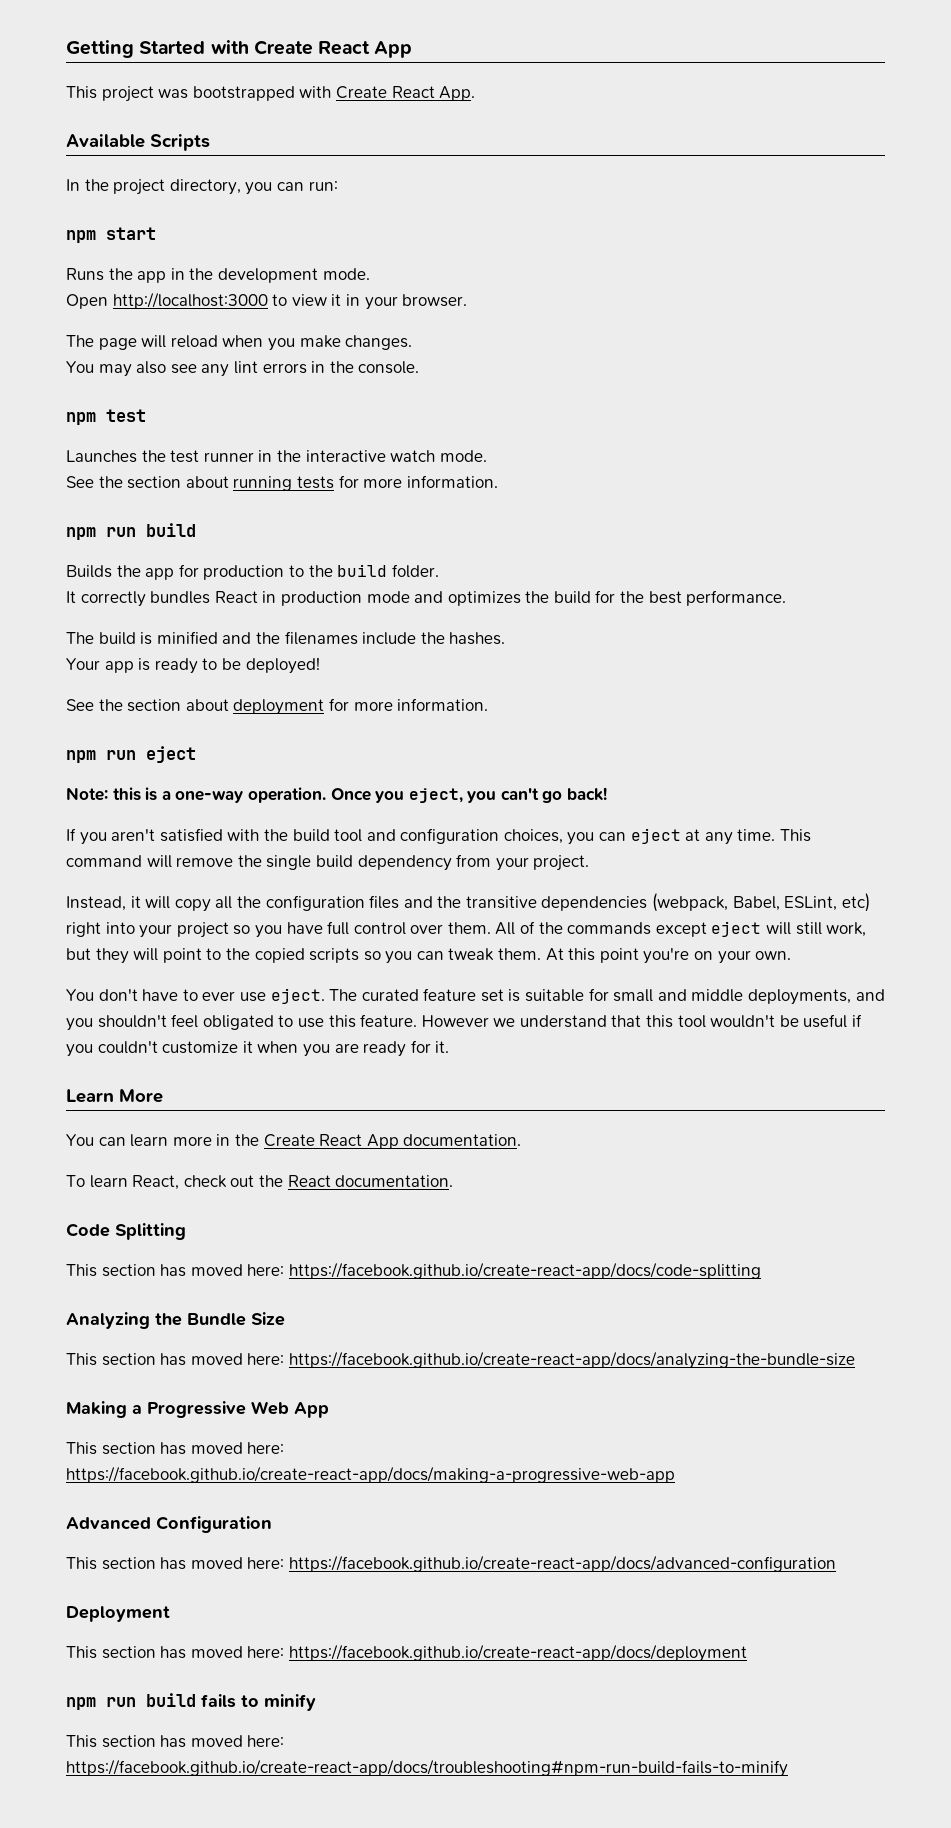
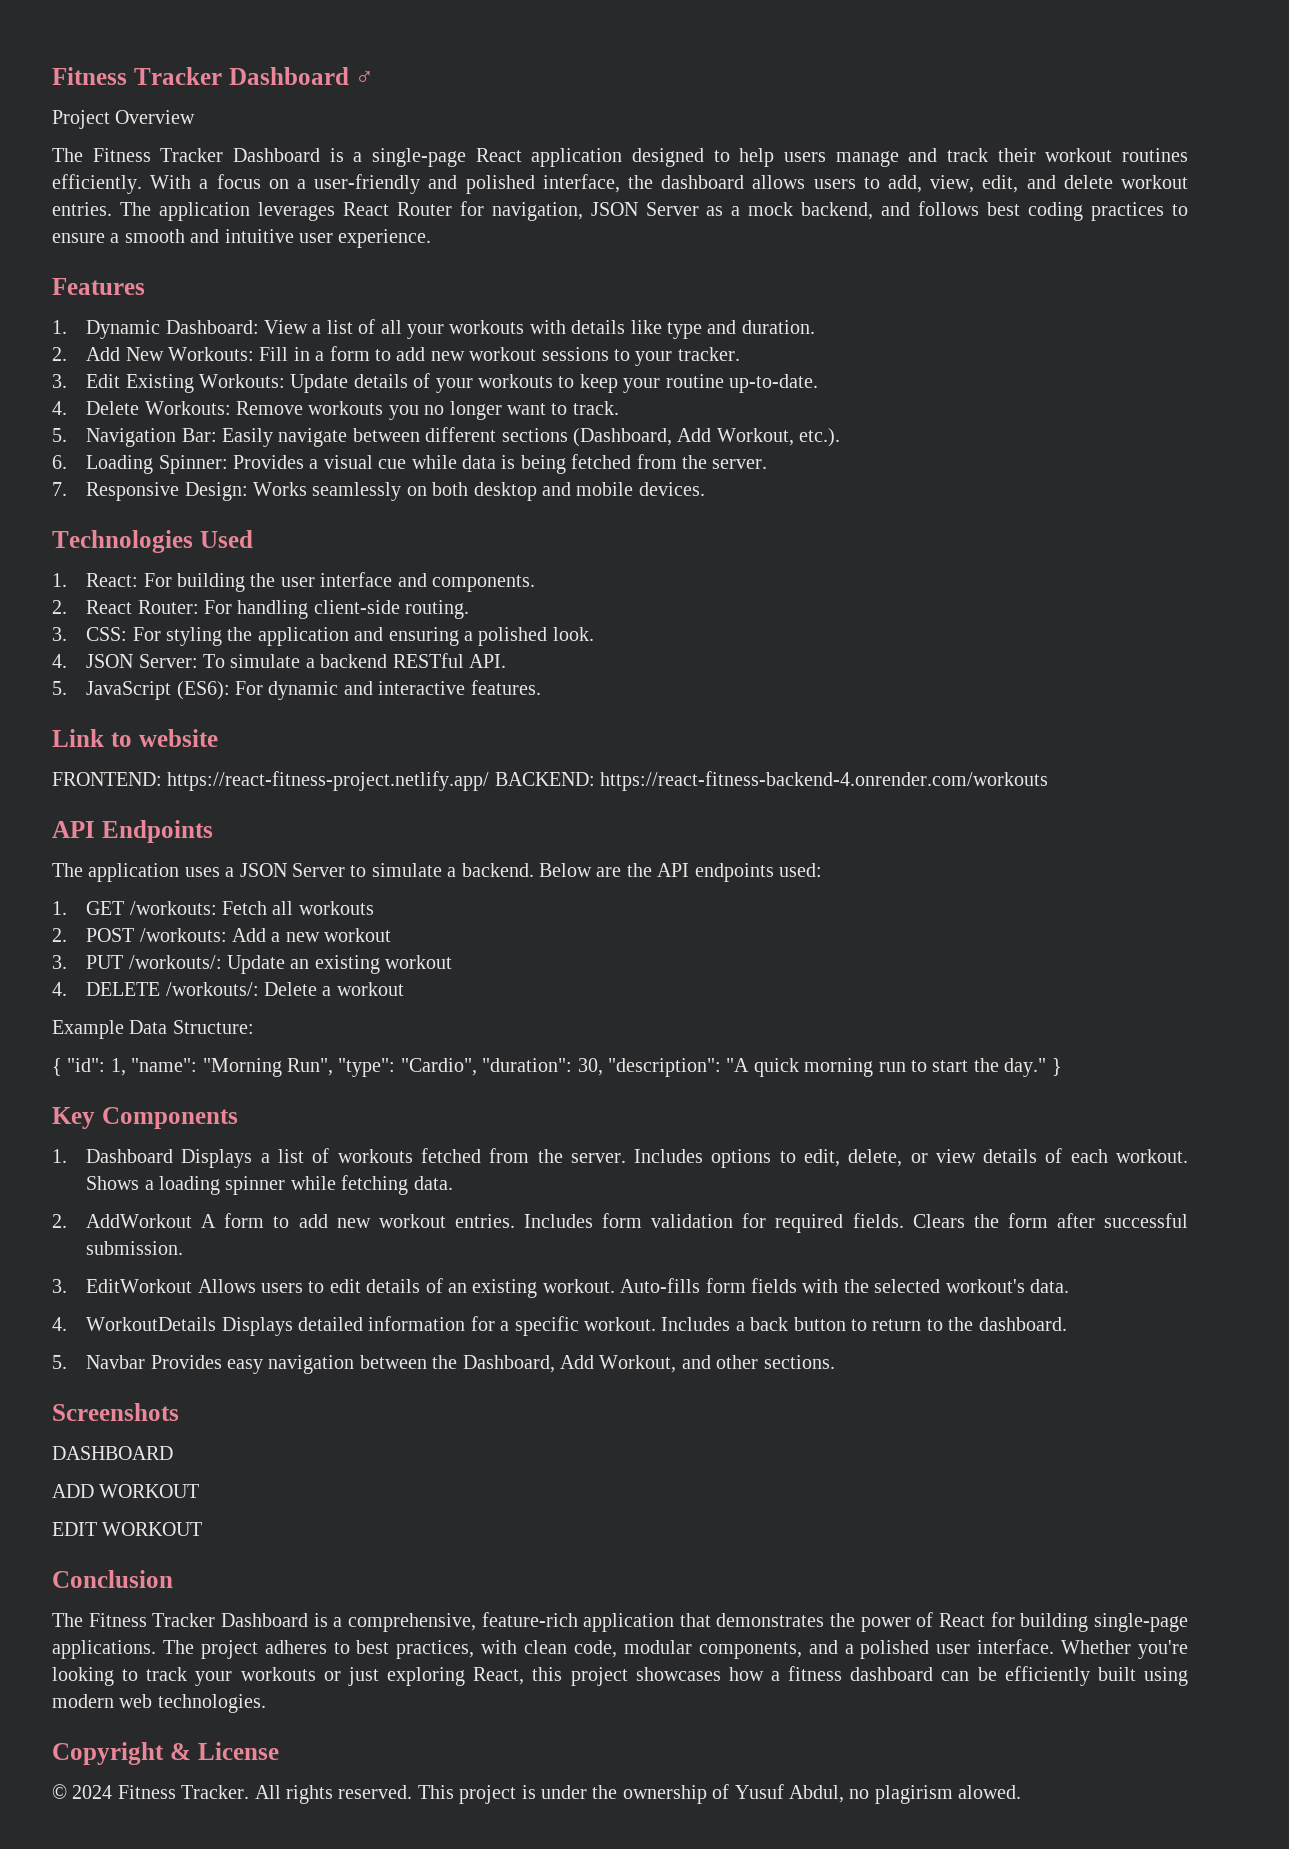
[66,40,413,58] [66,86,476,102] [66,134,210,151] [66,179,338,195] [66,227,156,243] [66,268,370,283] [66,292,468,310] [66,335,413,351] [66,361,420,377] [66,409,146,425] [66,450,487,463] [66,475,498,491] [66,523,196,540] [66,564,439,580] [66,590,787,607] [66,631,506,645] [66,657,320,674] [66,698,489,715] [66,746,196,763] [66,787,608,803] [66,828,812,845] [66,854,590,871] [66,893,870,912] [66,921,867,938] [66,948,792,964] [66,988,885,1005] [66,1014,863,1031] [66,1040,450,1057] [66,1089,163,1103] [66,1134,522,1149] [66,1175,454,1190] [66,1223,186,1240] [66,1262,761,1279] [66,1312,285,1329] [66,1351,855,1369] [66,1401,329,1418] [66,1442,285,1455] [66,1466,675,1483] [66,1516,272,1533] [66,1555,836,1572] [66,1606,170,1622] [66,1644,747,1662] [66,1693,316,1711] [66,1735,285,1748] [66,1759,788,1777] Getting Started with Create React App // This project was bootstrapped with Create React App. // Available Scripts // In the project directory, you can run: // npm start // Runs the app in the development mode. // Open http://localhost:3000 to view it in your browser. // The page will reload when you make changes. // You may also see any lint errors in the console. // npm test // Launches the test runner in the interactive watch mode. // See the section about running tests for more information. // npm run build // Builds the app for production to the build folder. // It correctly bundles React in production mode and optimizes the build for the best performance. // The build is minified and the filenames include the hashes. // Your app is ready to be deployed! // See the section about deployment for more information. // npm run eject // Note: this is a one-way operation. Once you eject, you can't go back! // If you aren't satisfied with the build tool and configuration choices, you can eject at any time. This command will remove the single build dependency from your project. // Instead, it will copy all the configuration files and the transitive dependencies (webpack, Babel, ESLint, etc) right into your project so you have full control over them. All of the commands except eject will still work, but they will point to the copied scripts so you can tweak them. At this point you're on your own. // You don't have to ever use eject. The curated feature set is suitable for small and middle deployments, and you shouldn't feel obligated to use this feature. However we understand that this tool wouldn't be useful if you couldn't customize it when you are ready for it. // Learn More // You can learn more in the Create React App documentation. // To learn React, check out the React documentation. // Code Splitting // This section has moved here: https://facebook.github.io/create-react-app/docs/code-splitting // Analyzing the Bundle Size // This section has moved here: https://facebook.github.io/create-react-app/docs/analyzing-the-bundle-size // Making a Progressive Web App // This section has moved here: https://facebook.github.io/create-react-app/docs/making-a-progressive-web-app // Advanced Configuration // This section has moved here: https://facebook.github.io/create-react-app/docs/advanced-configuration // Deployment // This section has moved here: https://facebook.github.io/create-react-app/docs/deployment // npm run build fails to minify // This section has moved here: https://facebook.github.io/create-react-app/docs/troubleshooting#npm-run-build-fails-to-minify -> [52,67,375,85] [52,110,196,129] [52,148,1188,167] [52,174,1189,194] [52,201,1188,221] [52,229,432,248] [52,278,145,295] [52,319,815,339] [52,346,740,366] [52,373,818,393] [52,401,619,420] [52,427,841,447] [52,454,768,474] [52,482,705,501] [52,530,253,553] [52,572,535,592] [52,600,470,619] [52,627,594,646] [52,653,506,668] [52,680,541,700] [52,729,218,747] [52,771,1049,791] [52,820,213,843] [52,863,822,882] [52,901,374,915] [52,928,392,942] [52,955,453,974] [52,982,404,996] [52,1020,254,1039] [52,1058,1062,1077] [52,1107,238,1129] [52,1148,1189,1168] [86,1175,453,1195] [52,1213,1189,1233] [86,1241,184,1255] [52,1278,1069,1298] [52,1316,1067,1336] [52,1355,835,1374] [52,1403,179,1421] [52,1446,173,1460] [52,1484,200,1498] [52,1522,203,1536] [52,1570,173,1588] [52,1612,1188,1632] [52,1639,1189,1659] [52,1666,1188,1686] [52,1694,266,1713] [52,1742,279,1765] [52,1784,1022,1804] Fitness Tracker Dashboard ♂ // Project Overview // The Fitness Tracker Dashboard is a single-page React application designed to help users manage and track their workout routines efficiently. With a focus on a user-friendly and polished interface, the dashboard allows users to add, view, edit, and delete workout entries. The application leverages React Router for navigation, JSON Server as a mock backend, and follows best coding practices to ensure a smooth and intuitive user experience. // Features // 1. Dynamic Dashboard: View a list of all your workouts with details like type and duration. // 2. Add New Workouts: Fill in a form to add new workout sessions to your tracker. // 3. Edit Existing Workouts: Update details of your workouts to keep your routine up-to-date. // 4. Delete Workouts: Remove workouts you no longer want to track. // 5. Navigation Bar: Easily navigate between different sections (Dashboard, Add Workout, etc.). // 6. Loading Spinner: Provides a visual cue while data is being fetched from the server. // 7. Responsive Design: Works seamlessly on both desktop and mobile devices. // Technologies Used // 1. React: For building the user interface and components. // 2. React Router: For handling client-side routing. // 3. CSS: For styling the application and ensuring a polished look. // 4. JSON Server: To simulate a backend RESTful API. // 5. JavaScript (ES6): For dynamic and interactive features. // Link to website // FRONTEND: https://react-fitness-project.netlify.app/ BACKEND: https://react-fitness-backend-4.onrender.com/workouts // API Endpoints // The application uses a JSON Server to simulate a backend. Below are the API endpoints used: // 1. GET /workouts: Fetch all workouts // 2. POST /workouts: Add a new workout // 3. PUT /workouts/: Update an existing workout // 4. DELETE /workouts/: Delete a workout // Example Data Structure: // { "id": 1, "name": "Morning Run", "type": "Cardio", "duration": 30, "description": "A quick morning run to start the day." } // Key Components // 1. Dashboard Displays a list of workouts fetched from the server. Includes options to edit, delete, or view details of each workout. Shows a loading spinner while fetching data. // 2. AddWorkout A form to add new workout entries. Includes form validation for required fields. Clears the form after successful submission. // 3. EditWorkout Allows users to edit details of an existing workout. Auto-fills form fields with the selected workout's data. // 4. WorkoutDetails Displays detailed information for a specific workout. Includes a back button to return to the dashboard. // 5. Navbar Provides easy navigation between the Dashboard, Add Workout, and other sections. // Screenshots // DASHBOARD // ADD WORKOUT // EDIT WORKOUT // Conclusion // The Fitness Tracker Dashboard is a comprehensive, feature-rich application that demonstrates the power of React for building single-page applications. The project adheres to best practices, with clean code, modular components, and a polished user interface. Whether you're looking to track your workouts or just exploring React, this project showcases how a fitness dashboard can be efficiently built using modern web technologies. // Copyright & License // © 2024 Fitness Tracker. All rights reserved. This project is under the ownership of Yusuf Abdul, no plagirism alowed.

